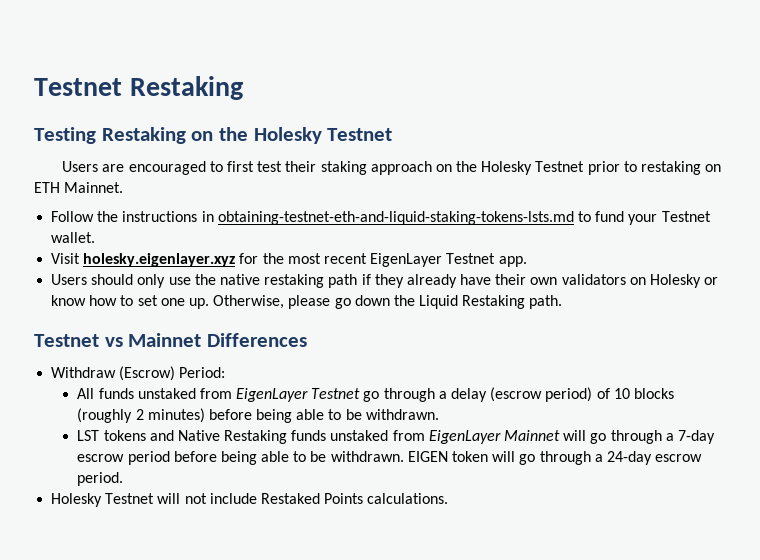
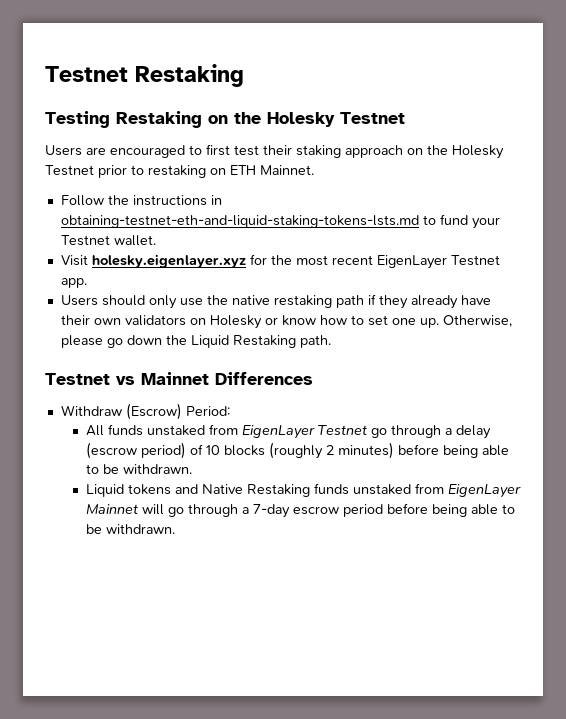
[77,430,100,441] LST -> [85,484,124,497] Liquid
[407,451,703,465] [77,472,124,486] [51,493,449,507] EIGEN token will go through a 24-day escrow period. // Holesky Testnet will not include Restaked Points calculations. -> (175, 529) none

